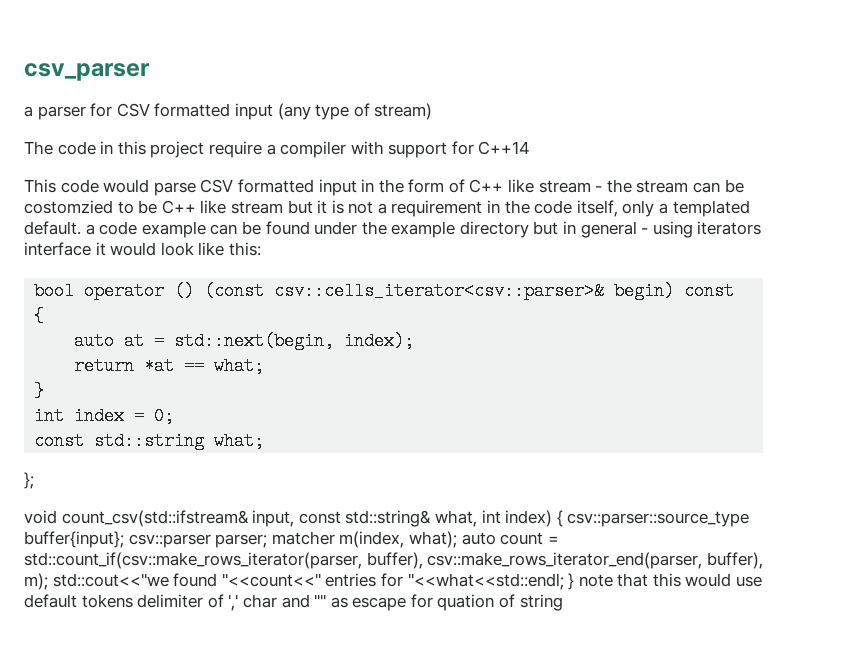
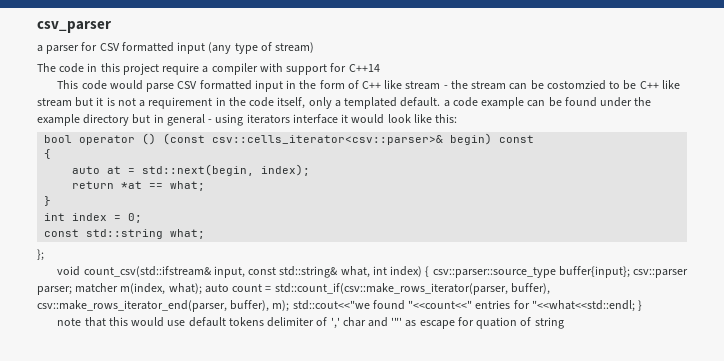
(575, 581) none -> (643, 305) //

